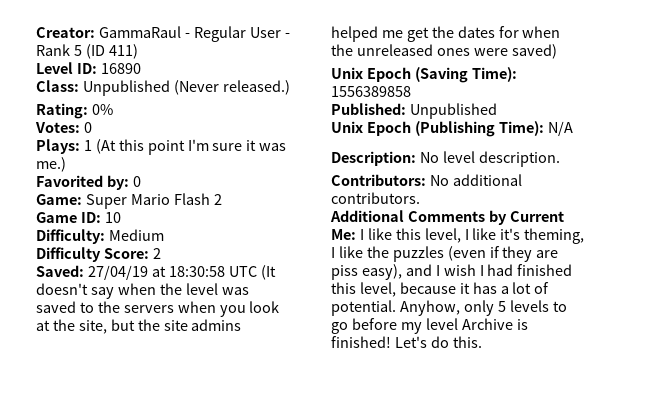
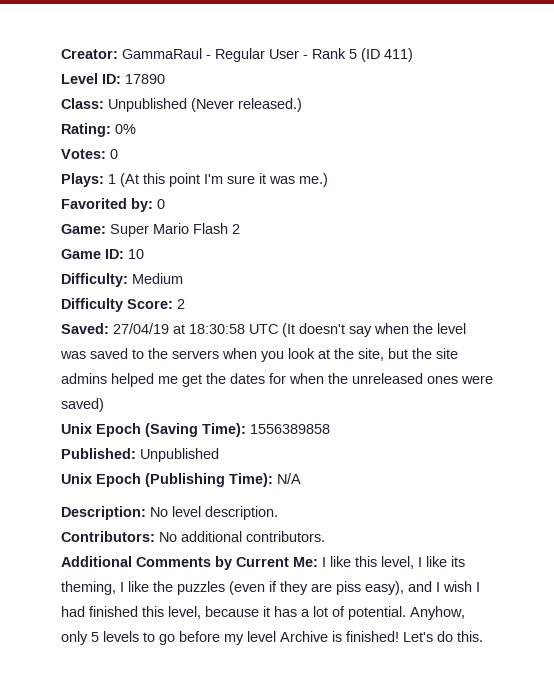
[100,63,141,74] 16890 -> [125,74,165,84] 17890
[500,228,521,240] it's -> [451,556,465,567] its

